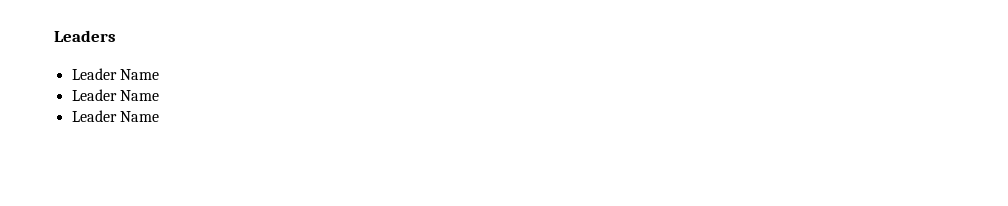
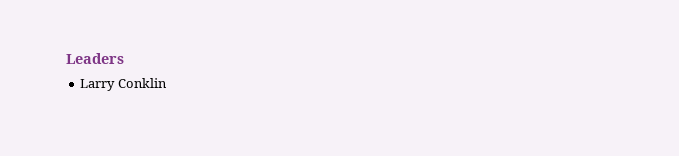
[71,68,159,80] [71,89,159,101] [71,110,159,122] Leader Name // Leader Name // Leader Name -> [80,78,167,91] Larry Conklin

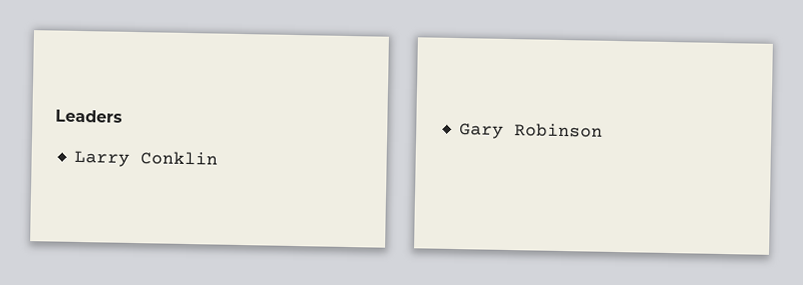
(167, 83) none -> [458,123,603,139] // Gary Robinson

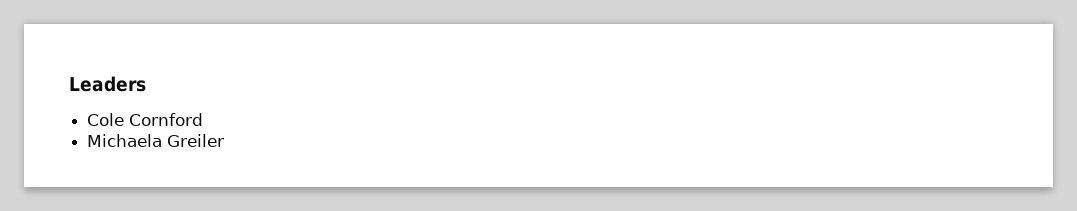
[73,150,218,167] [458,123,603,139] Larry Conklin // Gary Robinson -> [87,113,204,126] [87,134,225,147] Cole Cornford // Michaela Greiler

